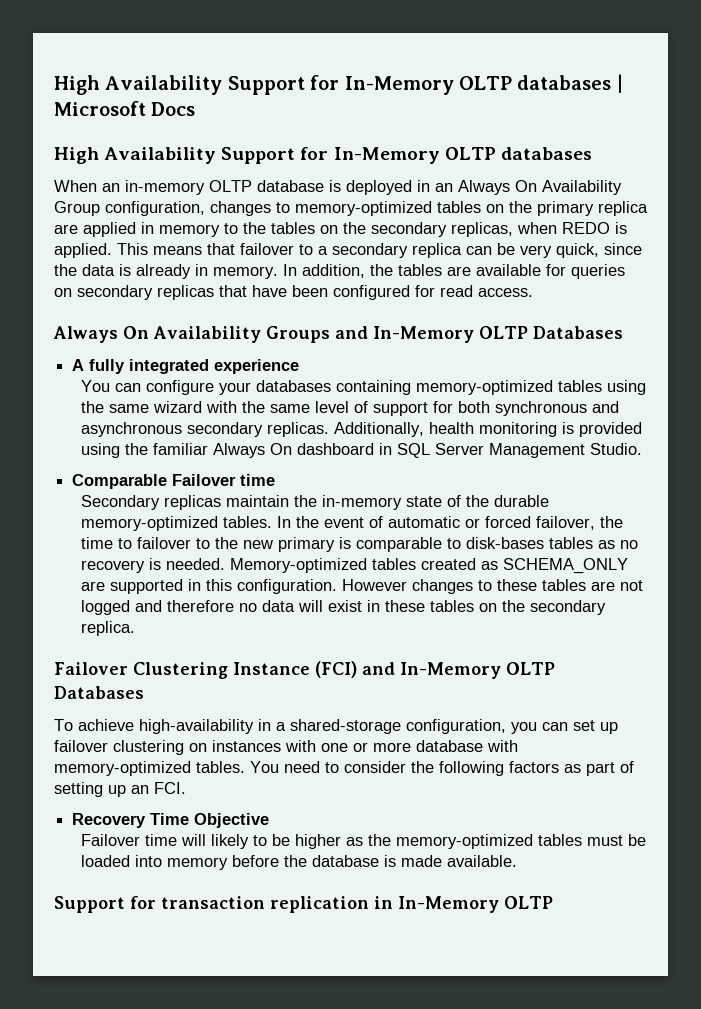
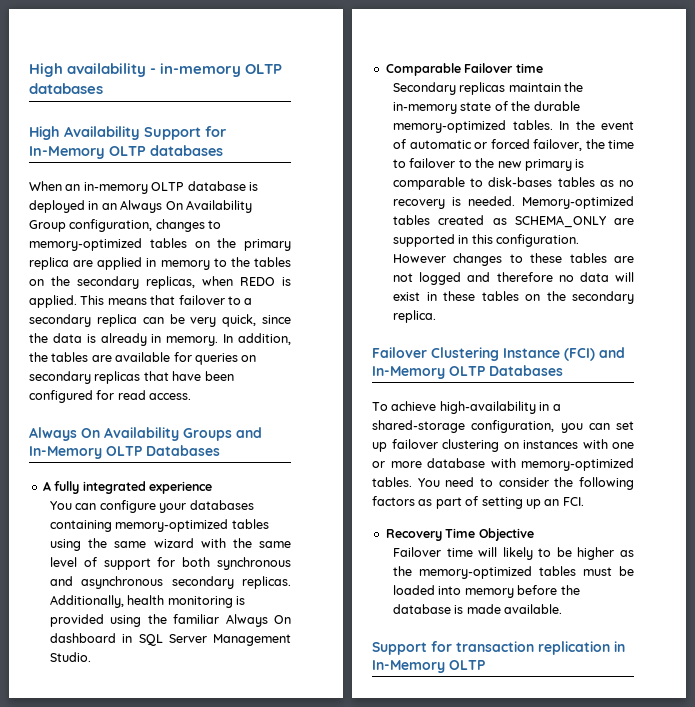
[54,74,623,95] [54,101,196,116] High Availability Support for In-Memory OLTP databases | Microsoft Docs -> [29,63,283,77] [29,83,103,94] High availability - in-memory OLTP databases

